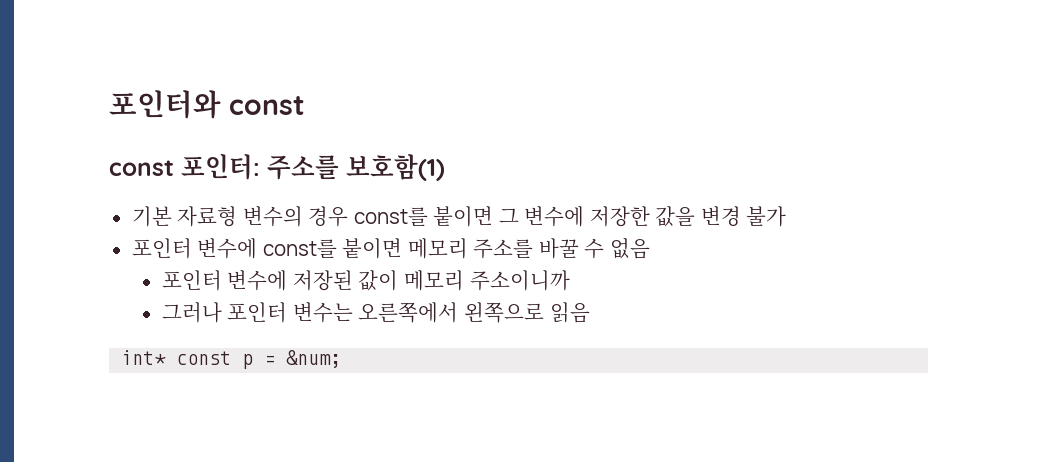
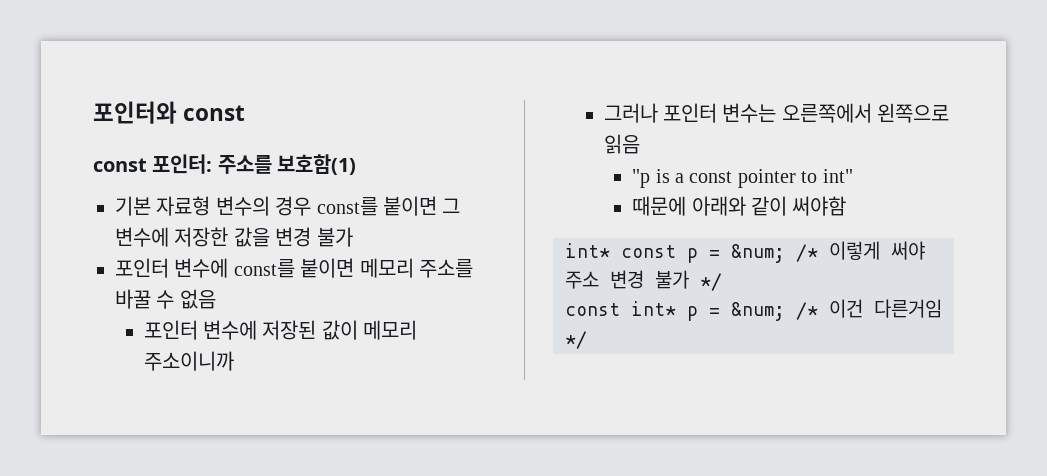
(590, 312) none -> [632,169,853,188] [632,196,847,216] // "p is a const pointer to int" // 때문에 아래와 같이 써야함
(342, 359) none -> [796,241,925,262] [565,270,722,291] [565,299,942,321] [565,331,587,349] /* 이렇게 써야 주소 변경 불가 */ // const int* p = &num; /* 이건 다른거임 */

